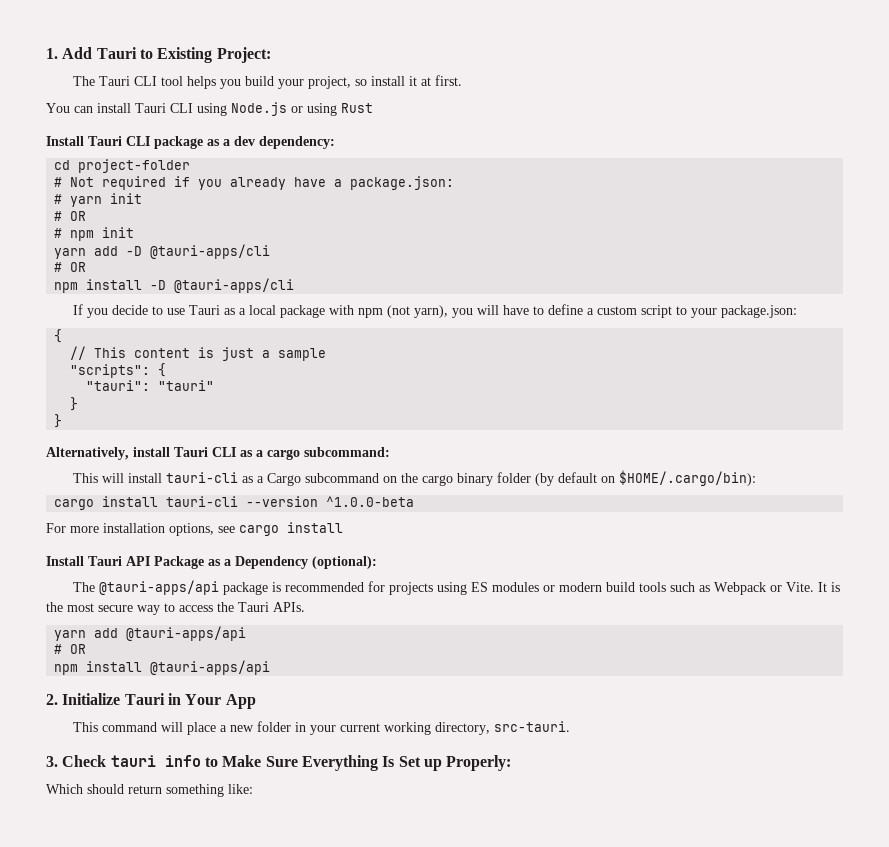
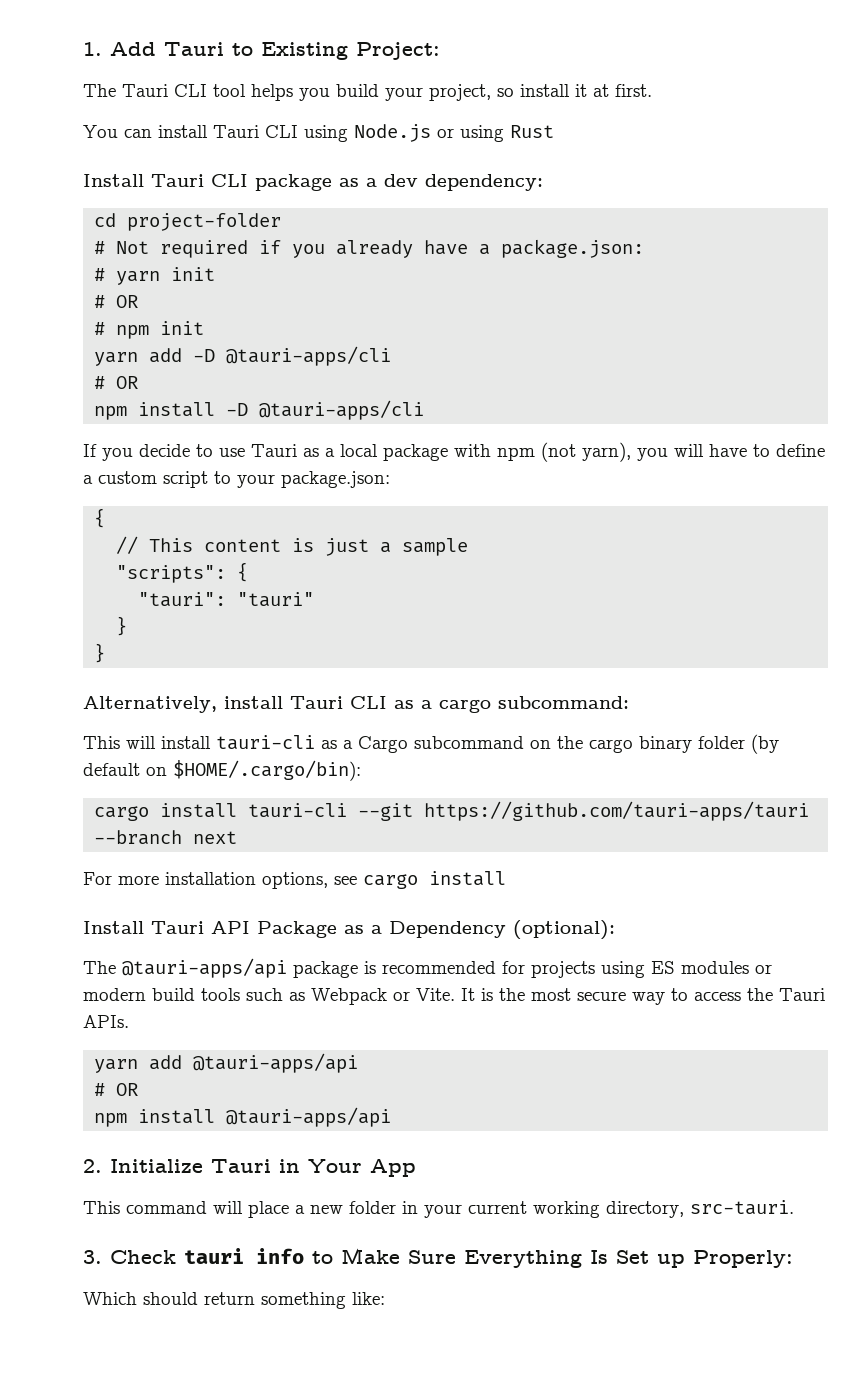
[246,496,415,507] --version ^1.0.0-beta -> [358,801,810,821] [94,830,238,845] --git https://github.com/tauri-apps/tauri --branch next

